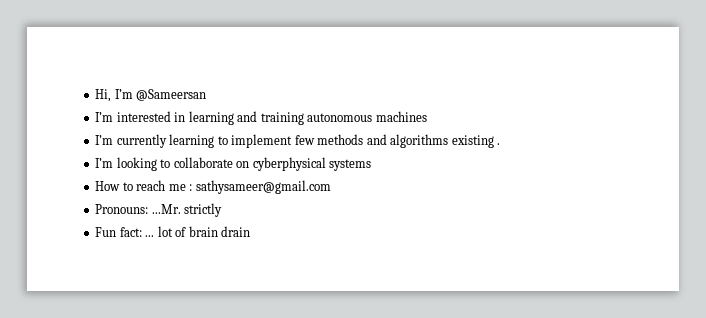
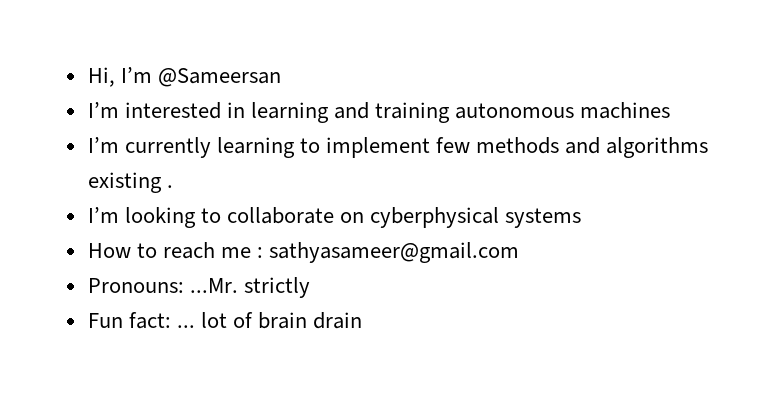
[195,180,331,194] sathysameer@gmail.com -> [269,242,520,263] sathyasameer@gmail.com

